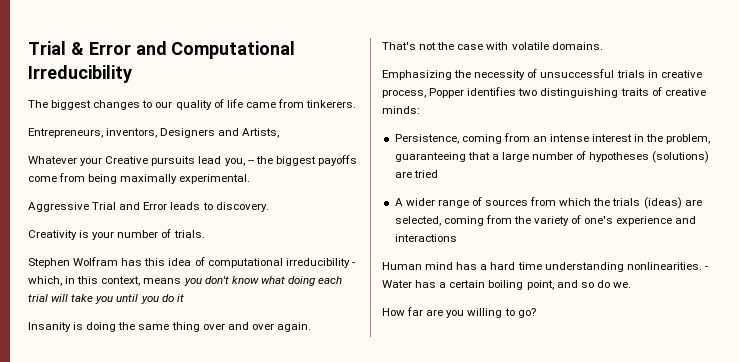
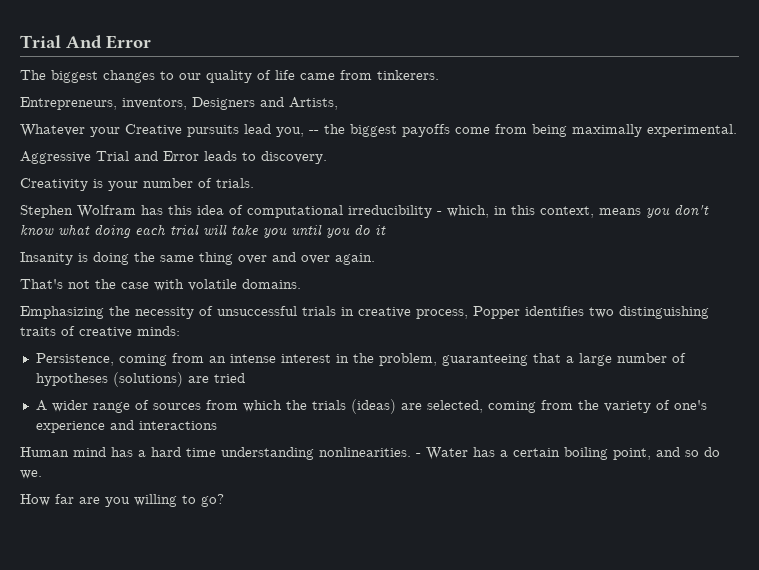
[28,41,296,59] [28,65,132,83] Trial & Error and Computational Irreducibility -> [20,35,151,49] Trial And Error

